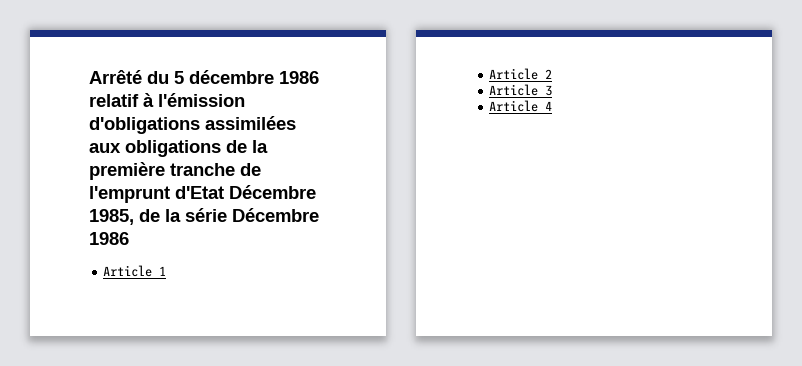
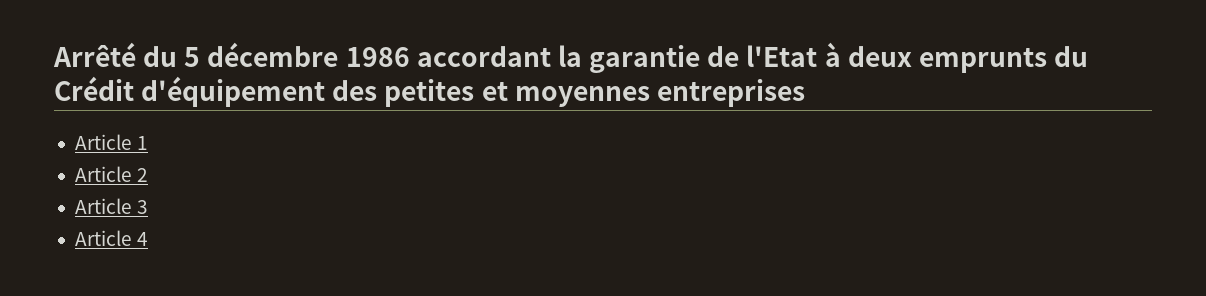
[89,93,245,107] [89,116,296,134] [89,140,268,157] [89,162,261,180] [89,185,316,203] [89,208,319,225] [89,232,129,245] relatif à l'émission d'obligations assimilées aux obligations de la première tranche de l'emprunt d'Etat Décembre 1985, de la série Décembre 1986 -> [416,42,1089,73] [54,76,805,107] accordant la garantie de l'Etat à deux emprunts du Crédit d'équipement des petites et moyennes entreprises

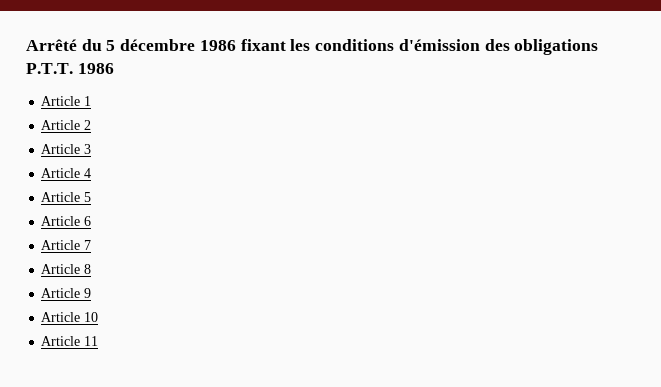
[416,42,1089,73] [54,76,805,107] accordant la garantie de l'Etat à deux emprunts du Crédit d'équipement des petites et moyennes entreprises -> [240,39,599,55] [26,63,114,74] fixant les conditions d'émission des obligations P.T.T. 1986
(149, 239) none -> [41,192,92,202] [41,216,92,226] [41,240,92,250] [41,264,92,274] [41,288,92,298] [41,312,99,322] [41,336,99,346] // Article 5 // Article 6 // Article 7 // Article 8 // Article 9 // Article 10 // Article 11

